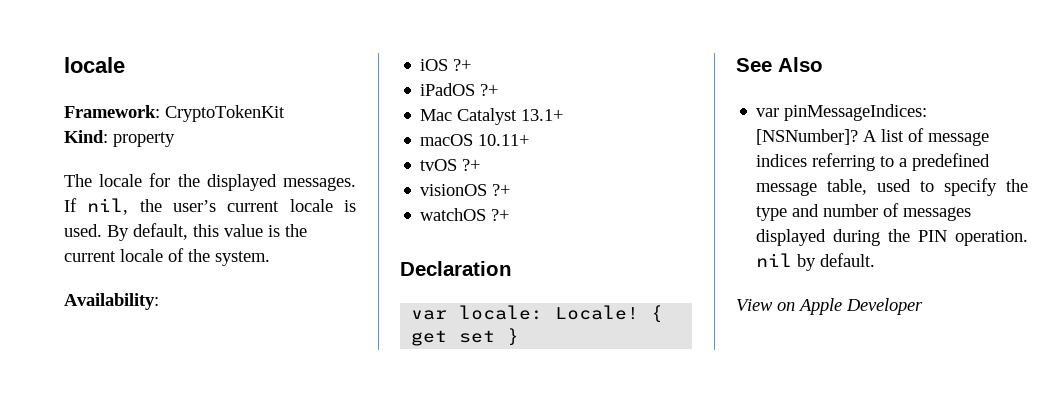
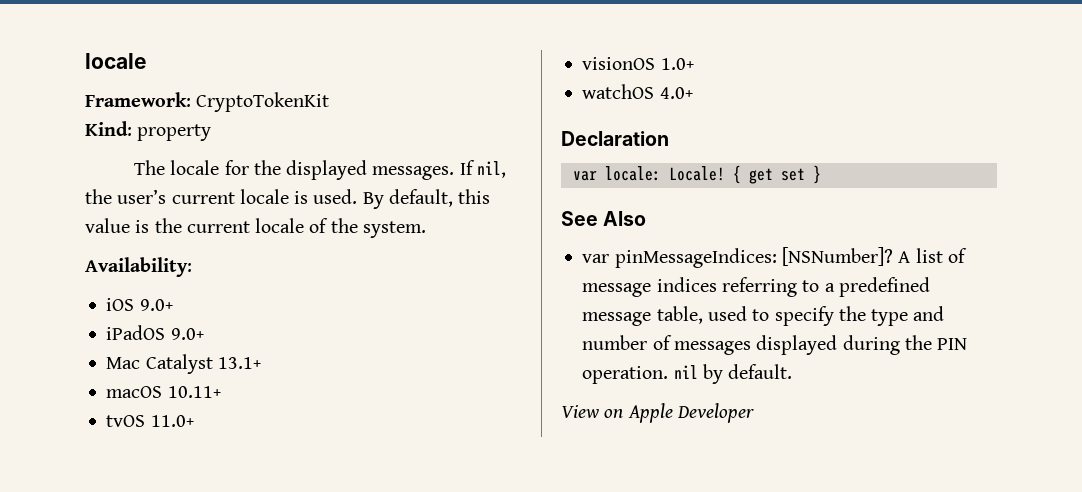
[453,59,472,71] ?+ -> [139,299,173,311] 9.0+
[480,84,499,96] ?+ -> [170,328,204,340] 9.0+
[462,159,481,171] ?+ -> [150,415,194,427] 11.0+
[492,184,511,196] ?+ -> [660,58,694,70] 1.0+
[491,209,510,221] ?+ -> [659,87,693,99] 4.0+

